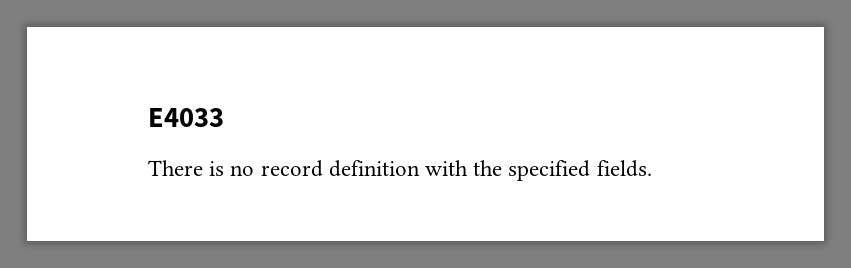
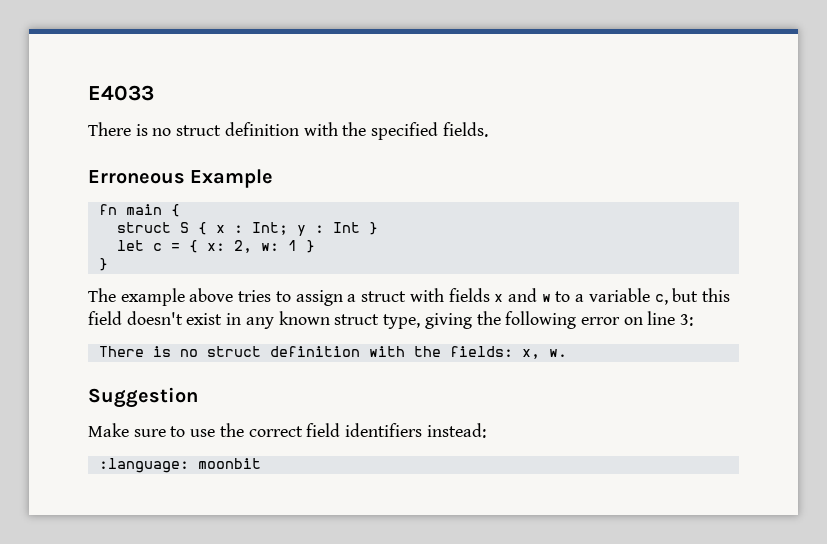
[260,160,323,177] record -> [176,125,222,136] struct
(652, 168) none -> [88,169,274,188] [98,204,180,217] [116,222,378,236] [116,240,315,253] [98,258,108,271] [88,288,731,306] [88,311,694,329] [98,346,567,359] [88,387,198,408] [88,423,486,438] [98,458,261,473] // Erroneous Example // fn main { // struct S { x : Int; y : Int } // let c = { x: 2, w: 1 } // } // The example above tries to assign a struct with fields x and w to a variable c, but this field doesn't exist in any known struct type, giving the following error on line 3: // There is no struct definition with the fields: x, w. // Suggestion // Make sure to use the correct field identifiers instead: // :language: moonbit

